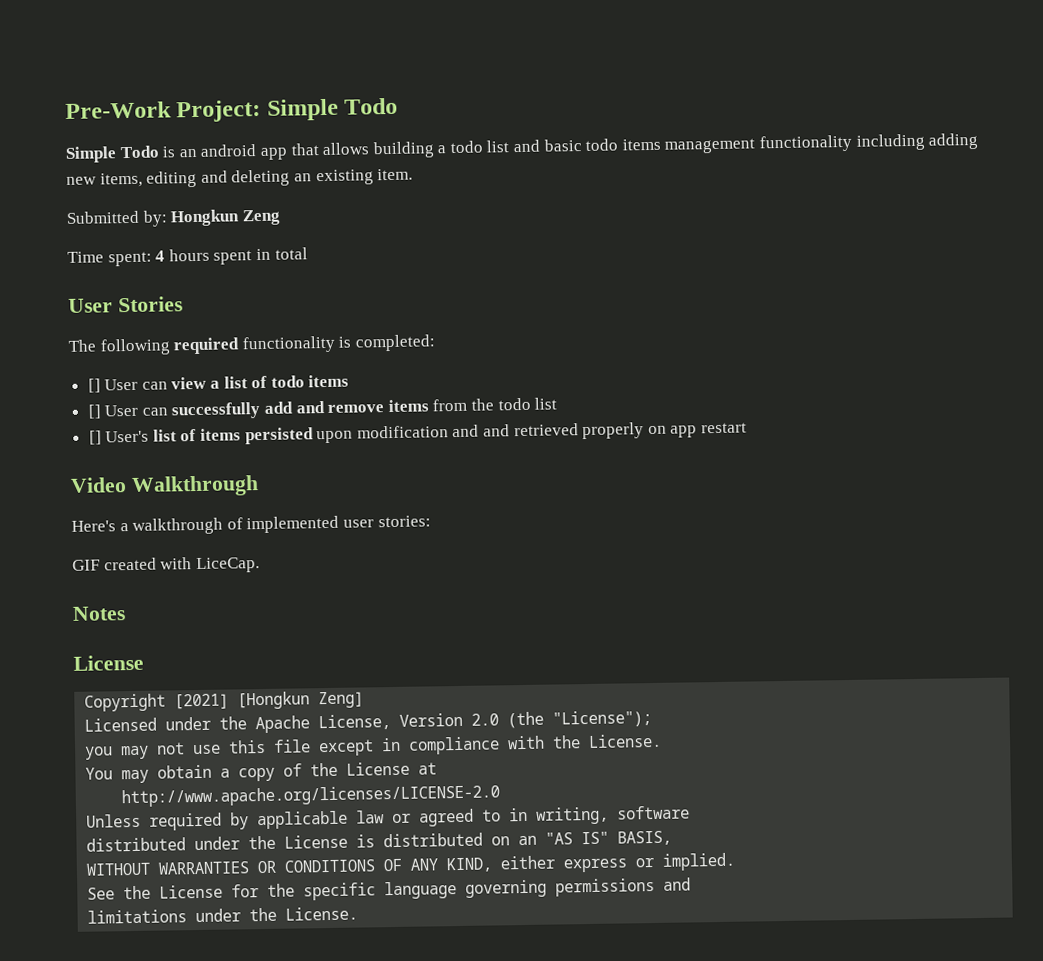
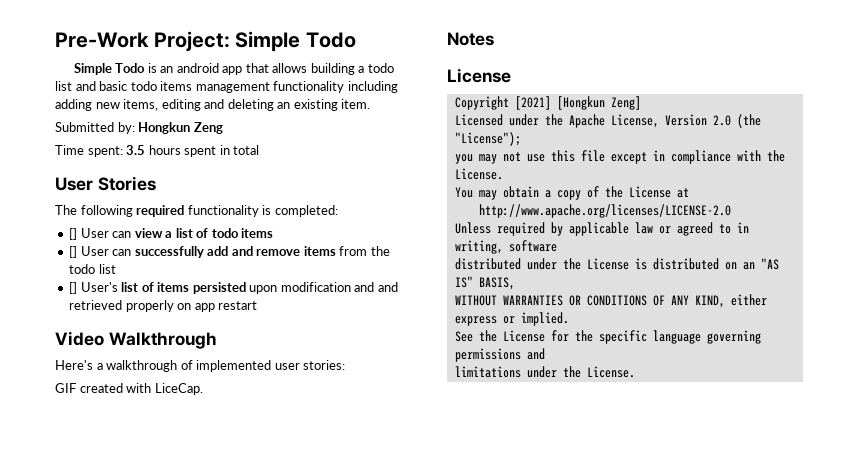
[155,250,166,262] 4 -> [126,145,146,155] 3.5

